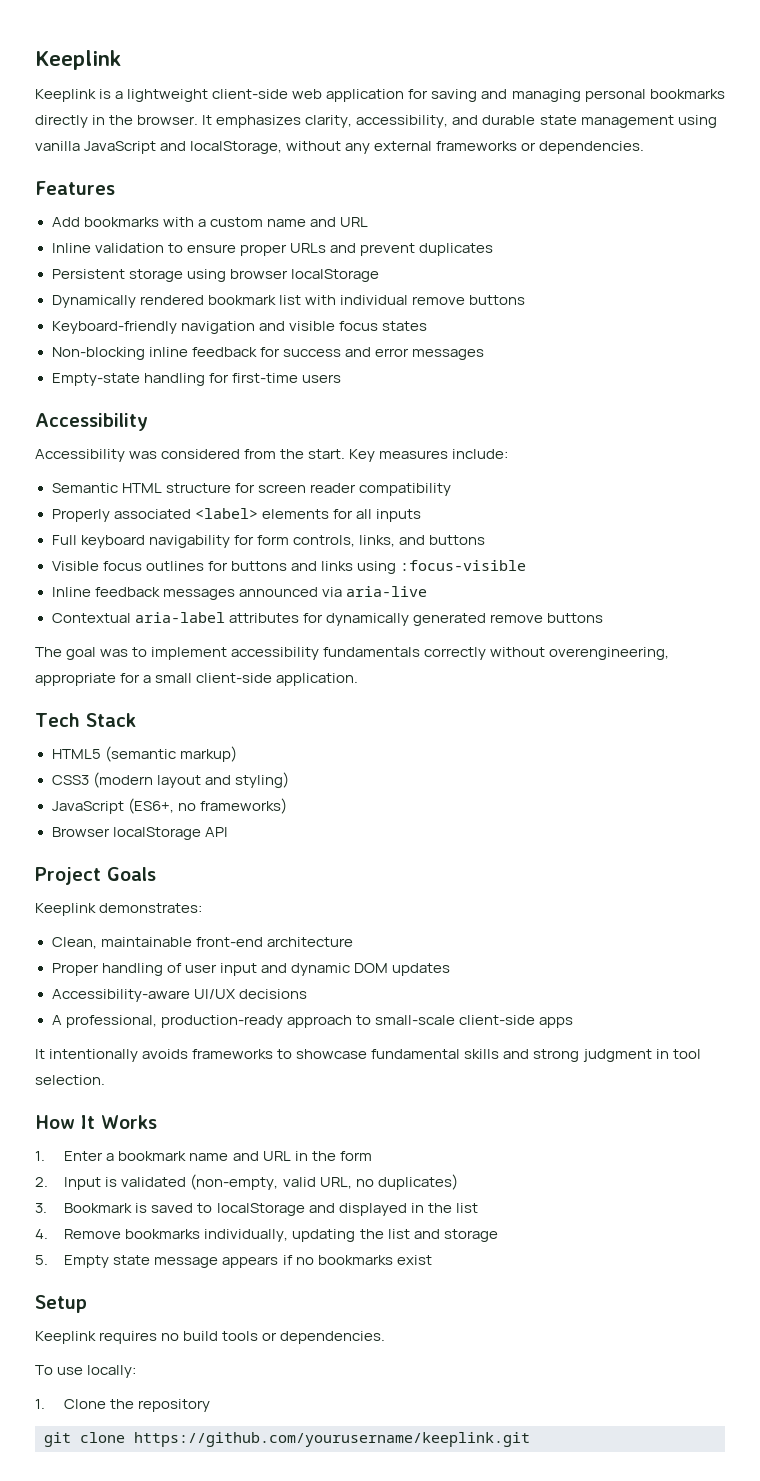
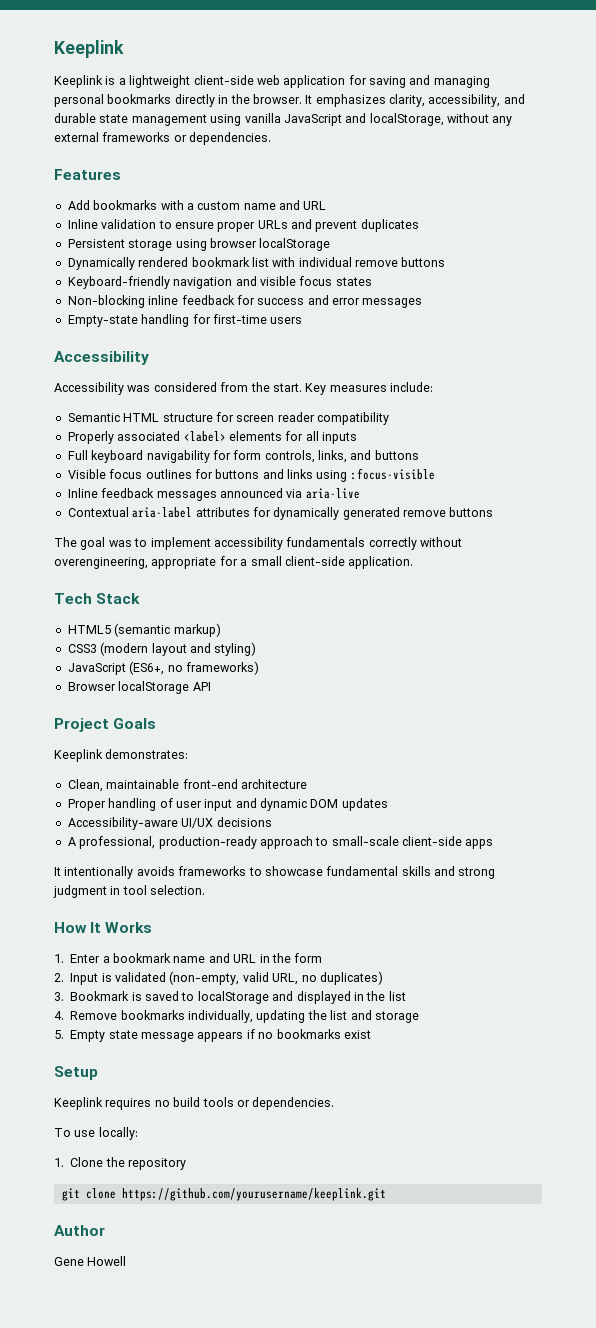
(530, 1439) none -> [54,1225,105,1236] [54,1256,127,1266] // Author // Gene Howell

